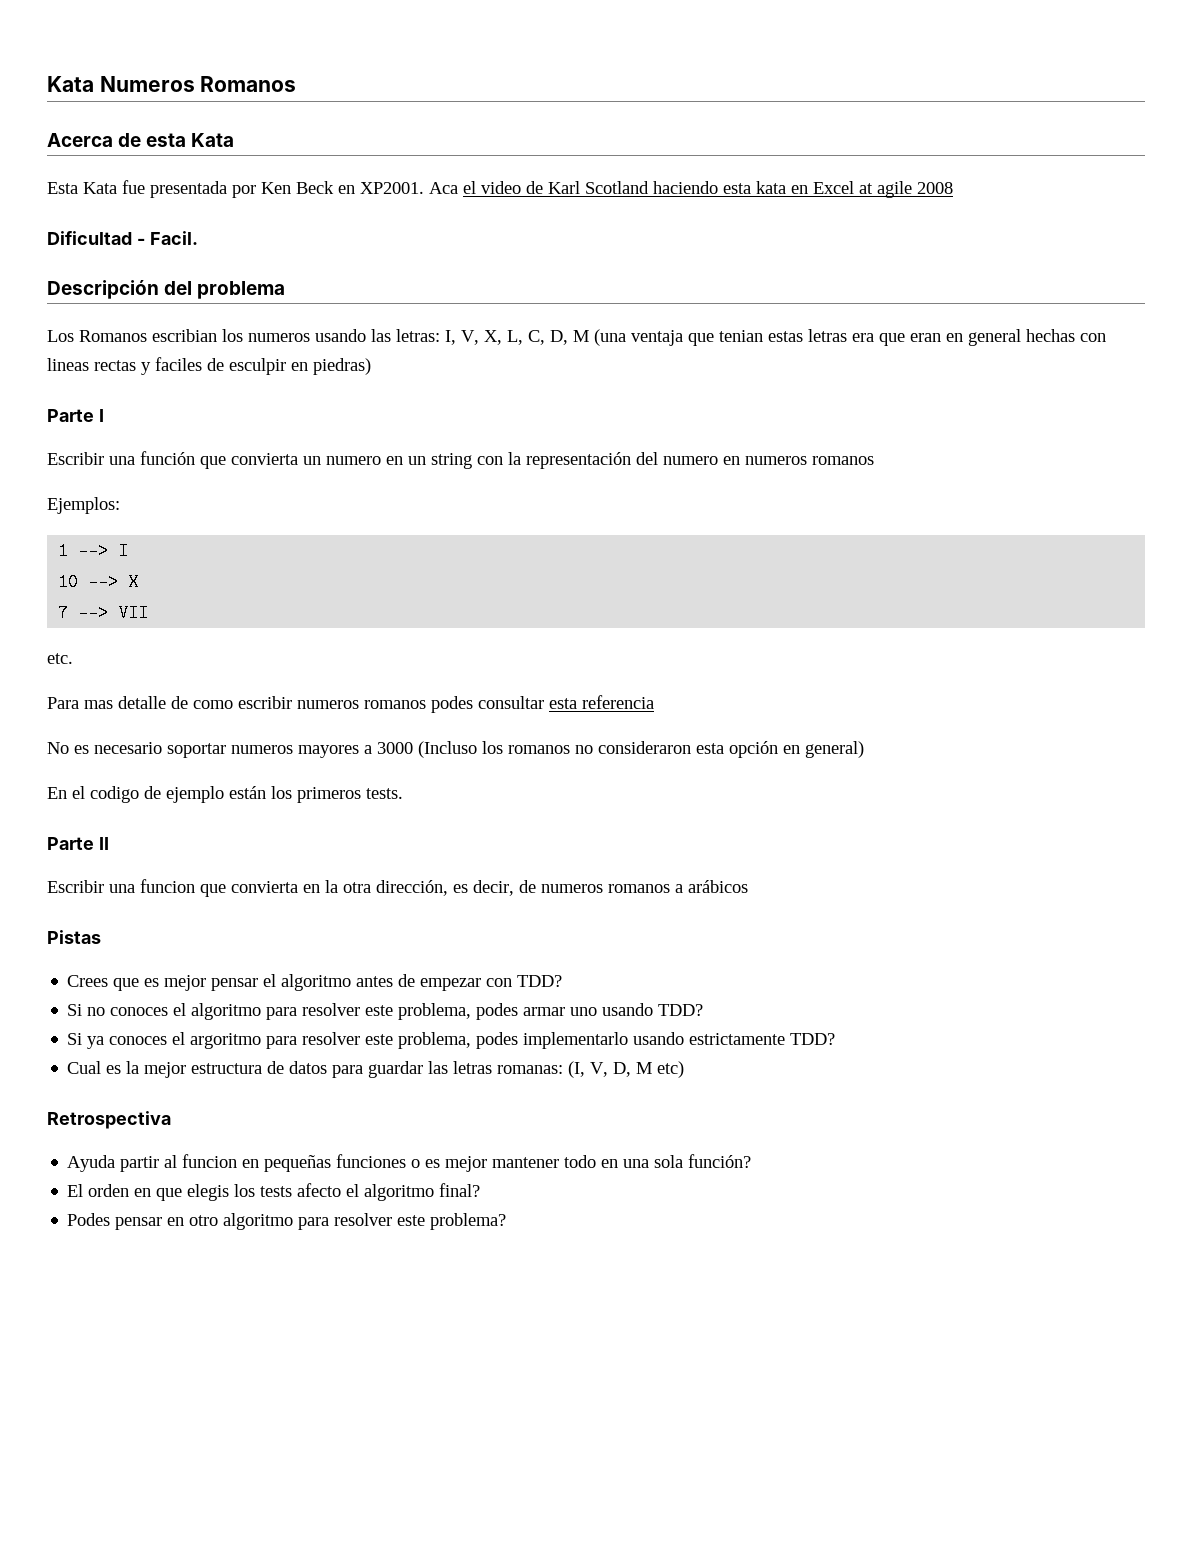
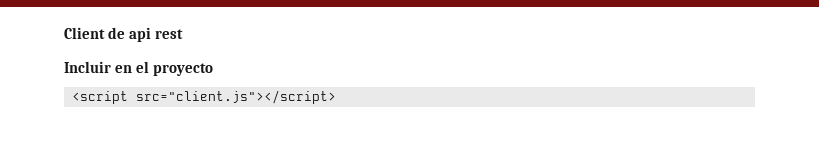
[47,76,297,92] [47,133,235,147] [47,180,953,198] [47,231,198,245] [47,280,286,299] [47,329,1106,346] [47,357,371,375] [47,409,104,422] [47,451,874,469] [47,497,120,514] [58,542,129,560] [58,573,139,591] [58,604,149,622] [47,653,73,664] [47,695,654,713] [47,741,864,758] [47,786,403,803] [47,837,109,850] [47,879,748,897] [47,930,101,944] [67,974,563,991] [67,1003,704,1020] [67,1032,836,1049] [67,1061,685,1078] [47,1111,171,1129] [67,1154,752,1172] [67,1183,481,1201] [67,1213,507,1230] Kata Numeros Romanos // Acerca de esta Kata // Esta Kata fue presentada por Ken Beck en XP2001. Aca el video de Karl Scotland haciendo esta kata en Excel at agile 2008 // Dificultad - Facil. // Descripción del problema // Los Romanos escribian los numeros usando las letras: I, V, X, L, C, D, M (una ventaja que tenian estas letras era que eran en general hechas con lineas rectas y faciles de esculpir en piedras) // Parte I // Escribir una función que convierta un numero en un string con la representación del numero en numeros romanos // Ejemplos: // 1 --> I // 10 --> X // 7 --> VII // etc. // Para mas detalle de como escribir numeros romanos podes consultar esta referencia // No es necesario soportar numeros mayores a 3000 (Incluso los romanos no consideraron esta opción en general) // En el codigo de ejemplo están los primeros tests. // Parte II // Escribir una funcion que convierta en la otra dirección, es decir, de numeros romanos a arábicos // Pistas // Crees que es mejor pensar el algoritmo antes de empezar con TDD? // Si no conoces el algoritmo para resolver este problema, podes armar uno usando TDD? // Si ya conoces el argoritmo para resolver este problema, podes implementarlo usando estrictamente TDD? // Cual es la mejor estructura de datos para guardar las letras romanas: (I, V, D, M etc) // Retrospectiva // Ayuda partir al funcion en pequeñas funciones o es mejor mantener todo en una sola función? // El orden en que elegis los tests afecto el algoritmo final? // Podes pensar en otro algoritmo para resolver este problema? -> [64,27,184,42] [64,61,213,76] [71,90,336,104] Client de api rest // Incluir en el proyecto // <script src="client.js"></script>

